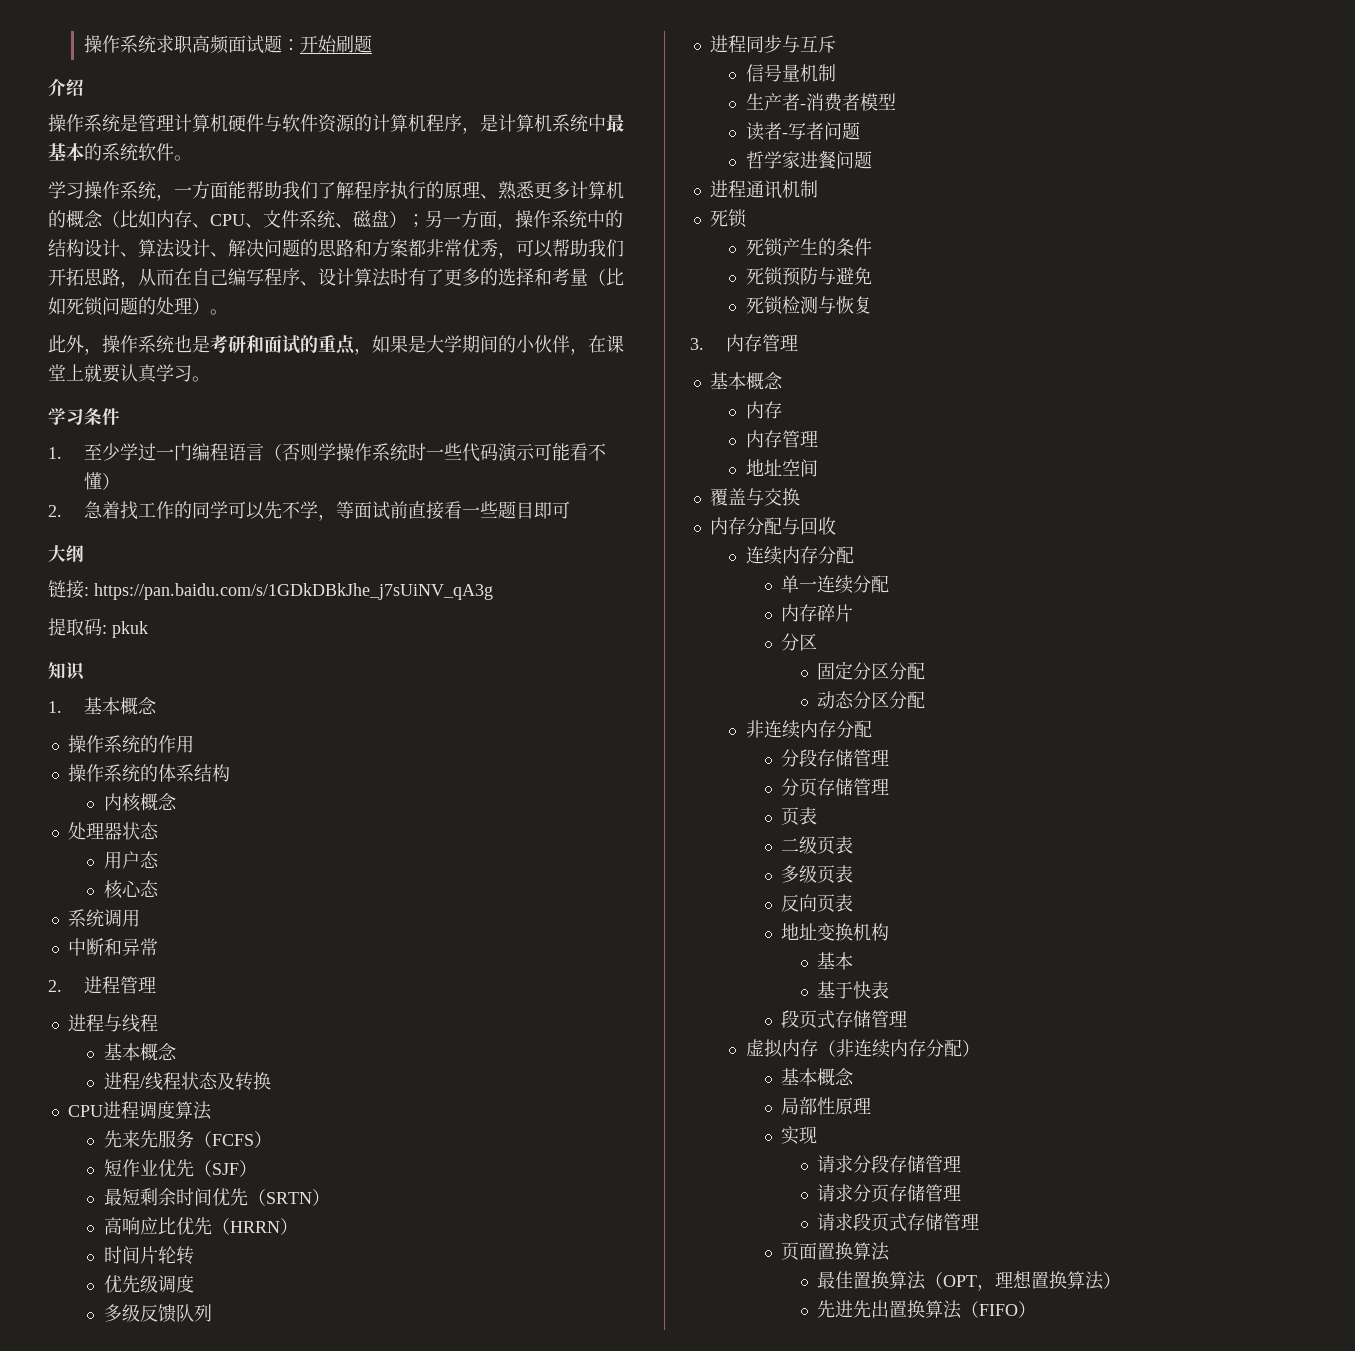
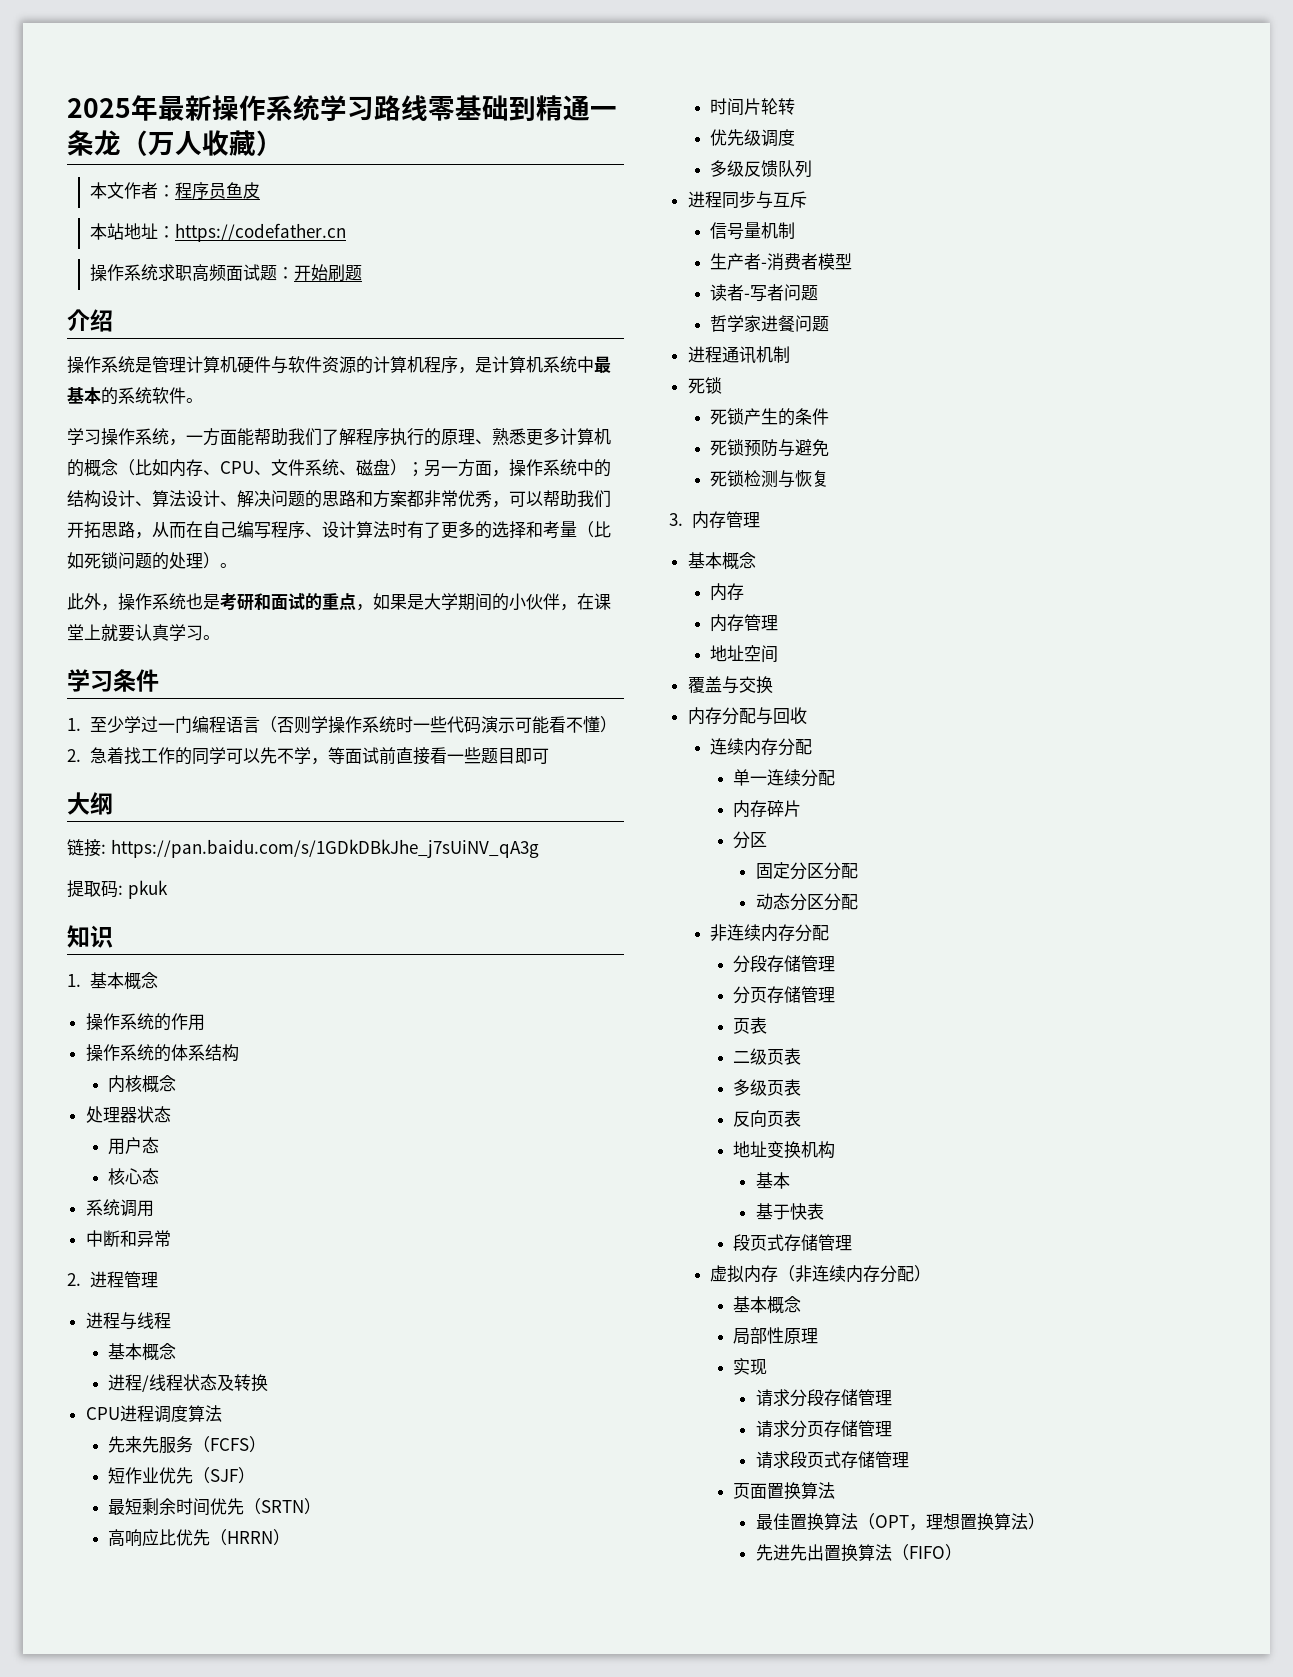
(83, 44) none -> [67,95,617,121] [67,130,283,156] [89,182,260,200] [89,223,346,242] 2025年最新操作系统学习路线零基础到精通一条龙（万人收藏） // 本文作者：程序员鱼皮 // 本站地址：https://codefather.cn //

